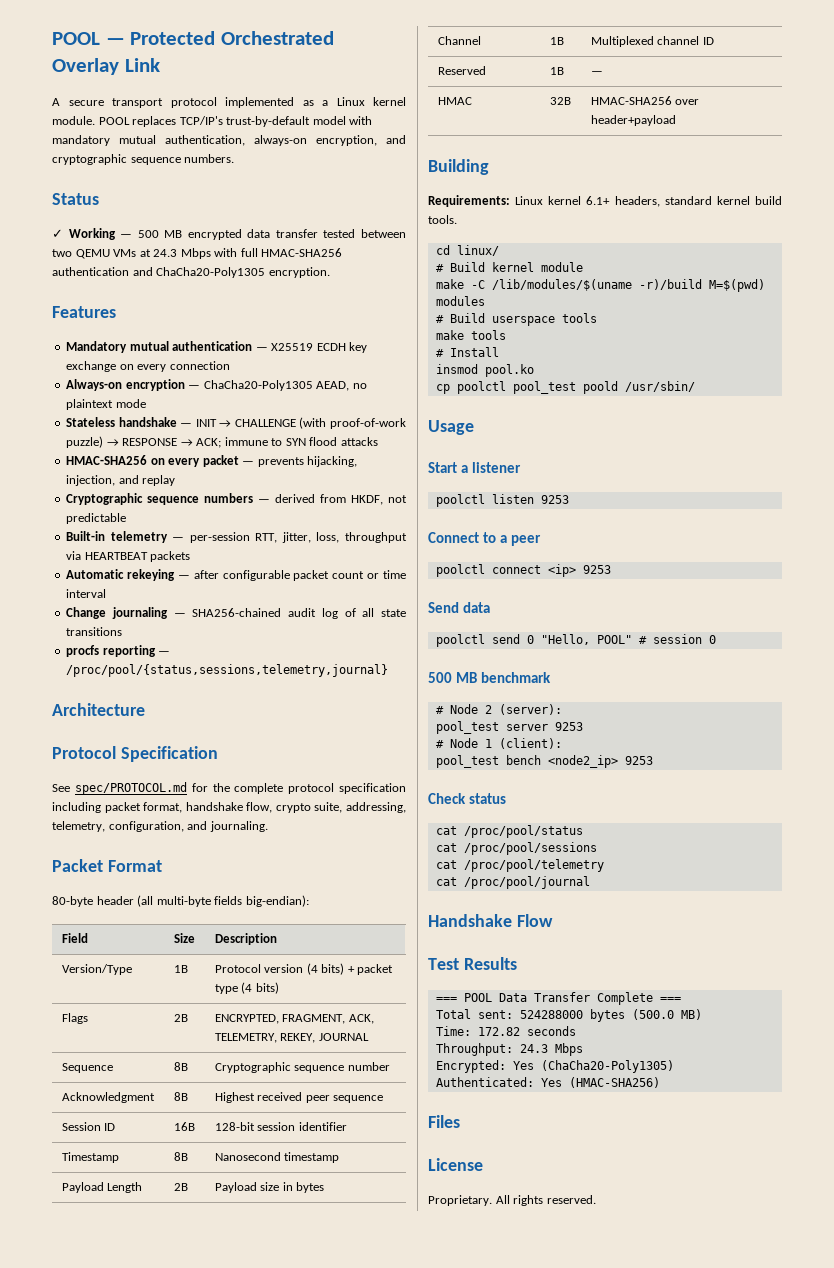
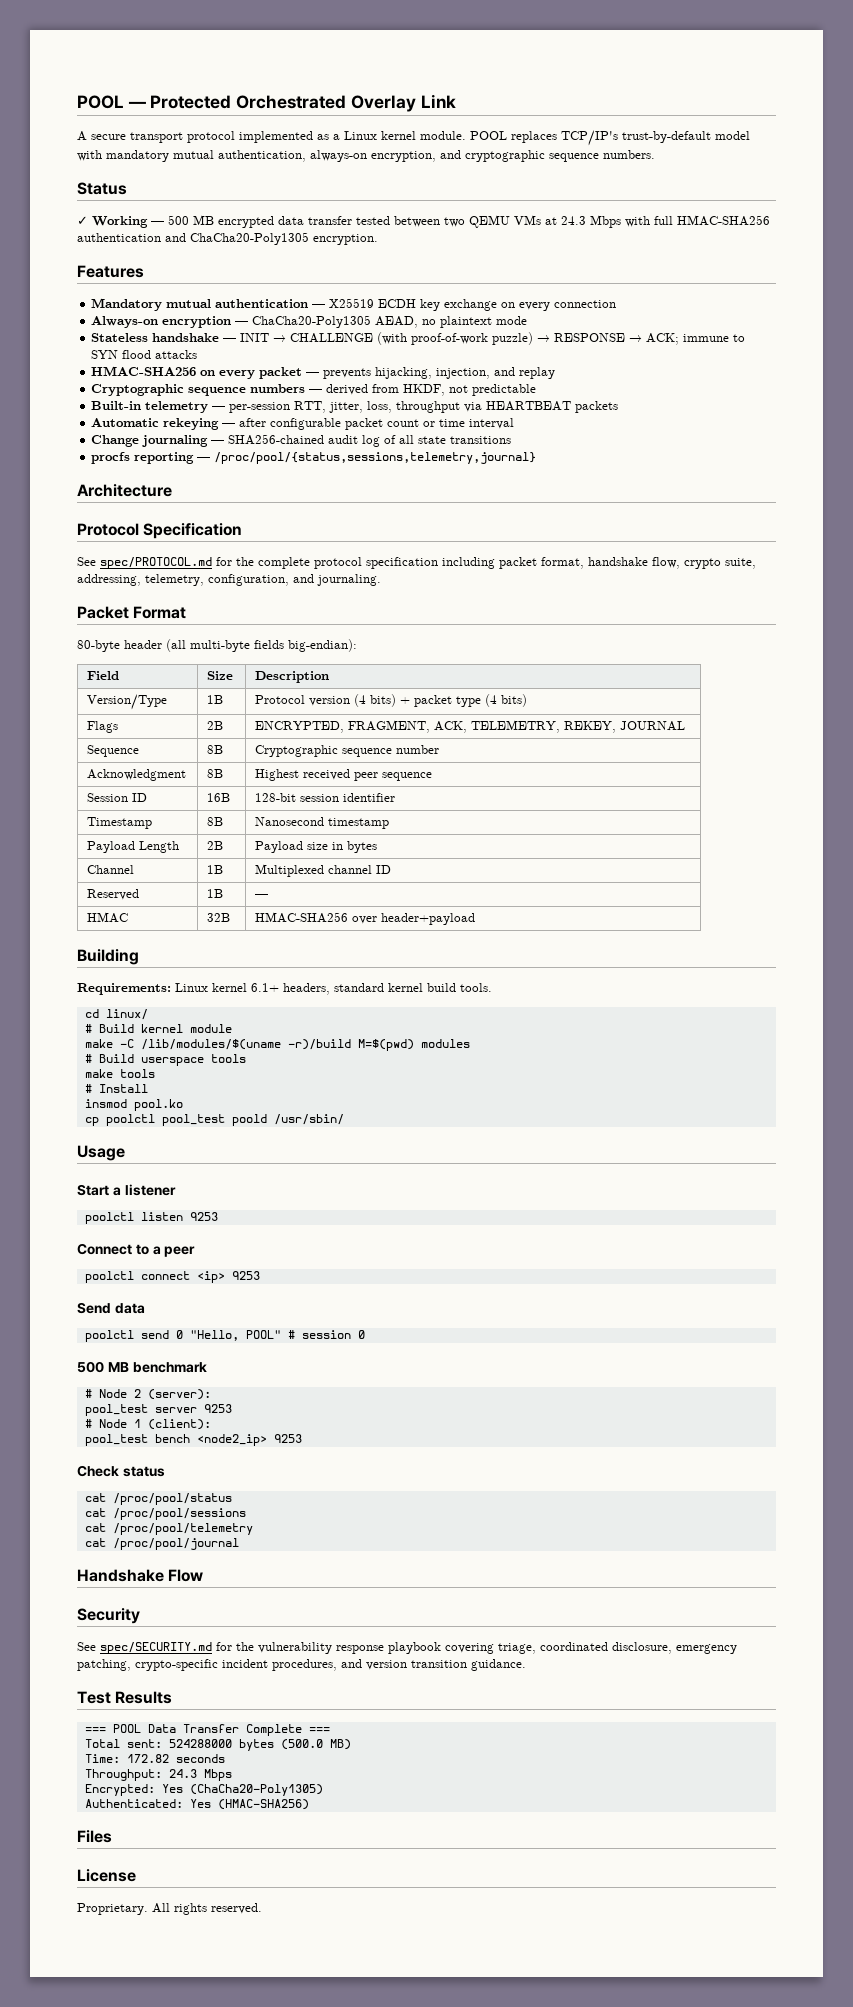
(553, 920) none -> [77,1608,140,1624] [77,1642,737,1654] [77,1659,526,1671] // Security // See spec/SECURITY.md for the vulnerability response playbook covering triage, coordinated disclosure, emergency patching, crypto-specific incident procedures, and version transition guidance.

